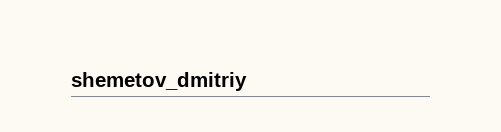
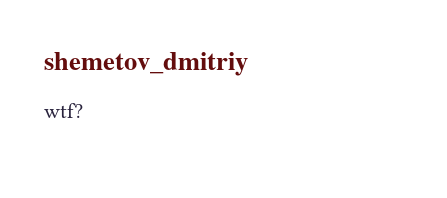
(247, 81) none -> [44,103,83,118] // wtf?

